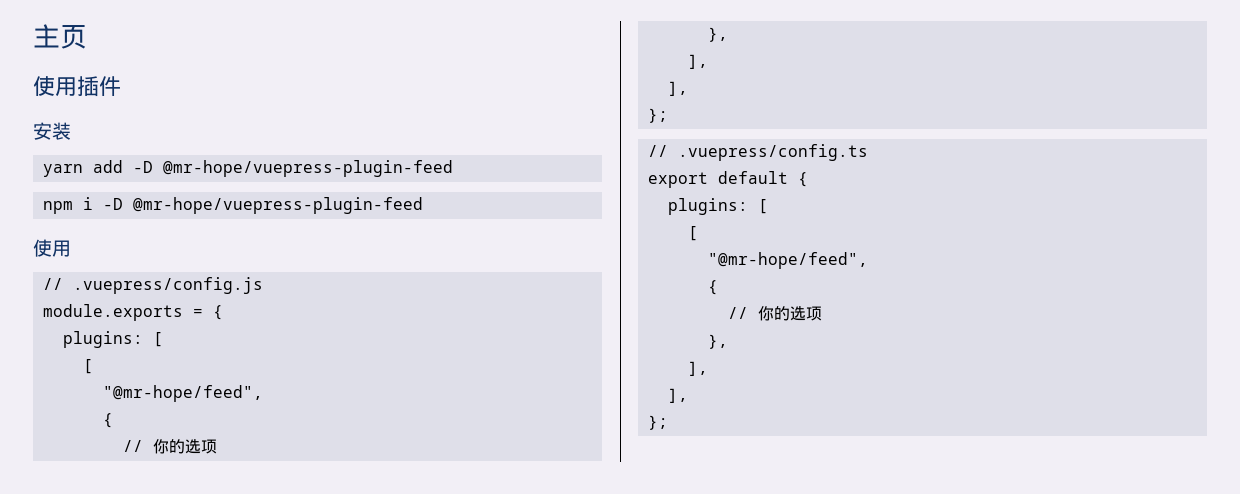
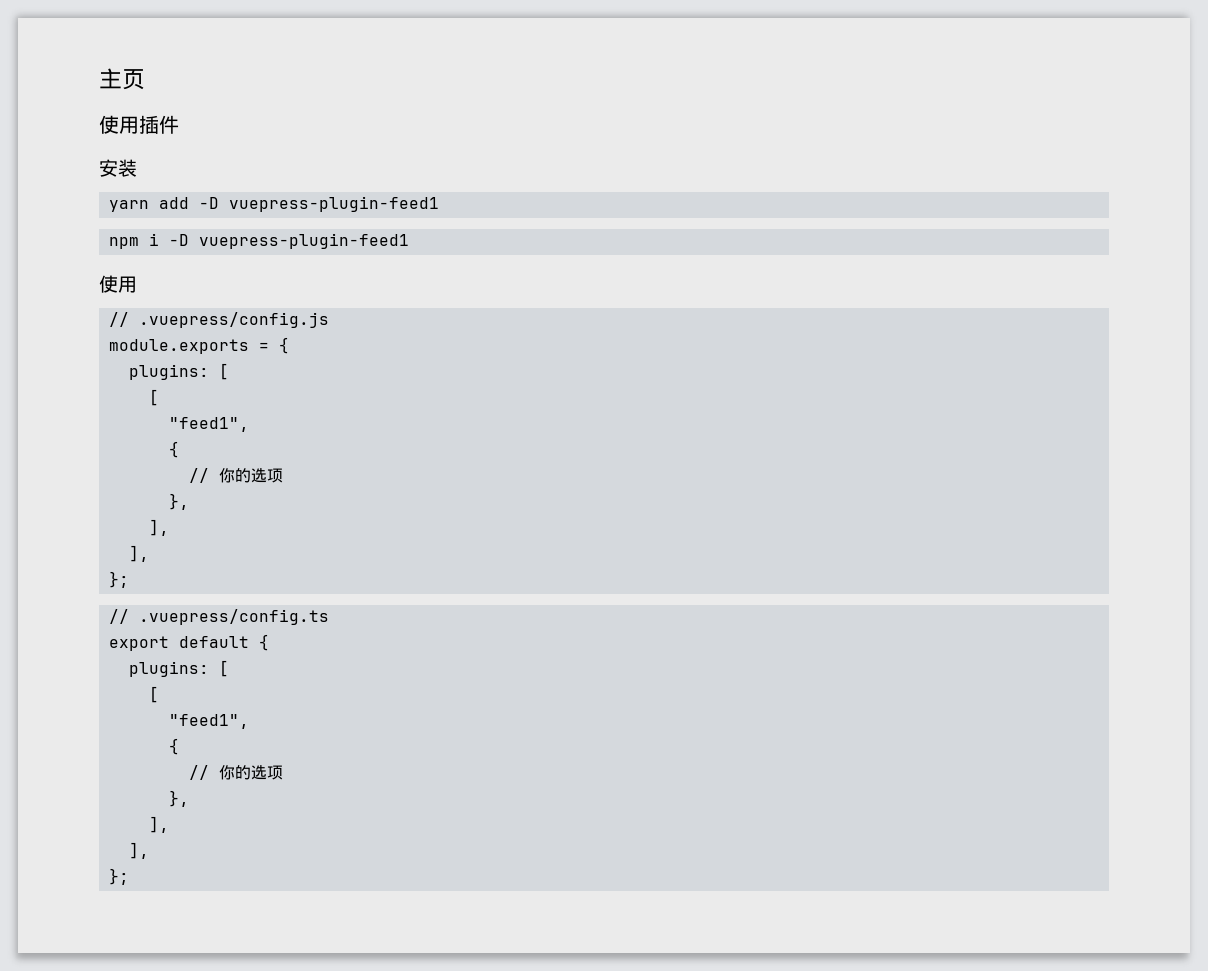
[163,160,454,177] @mr-hope/vuepress-plugin-feed -> [229,196,440,212] vuepress-plugin-feed1
[133,197,424,214] @mr-hope/vuepress-plugin-feed -> [199,233,410,249] vuepress-plugin-feed1
[103,385,264,402] "@mr-hope/feed", -> [169,417,250,432] "feed1",
[708,252,869,269] "@mr-hope/feed", -> [169,714,250,729] "feed1",

